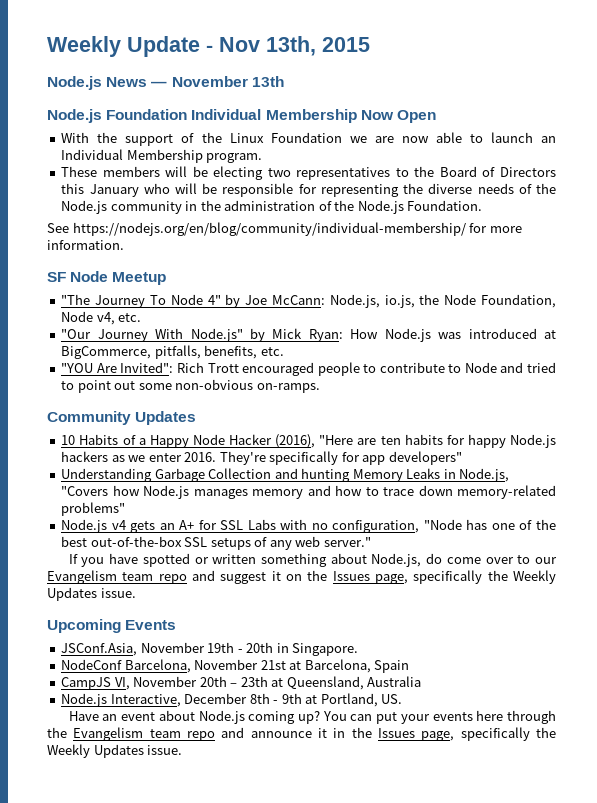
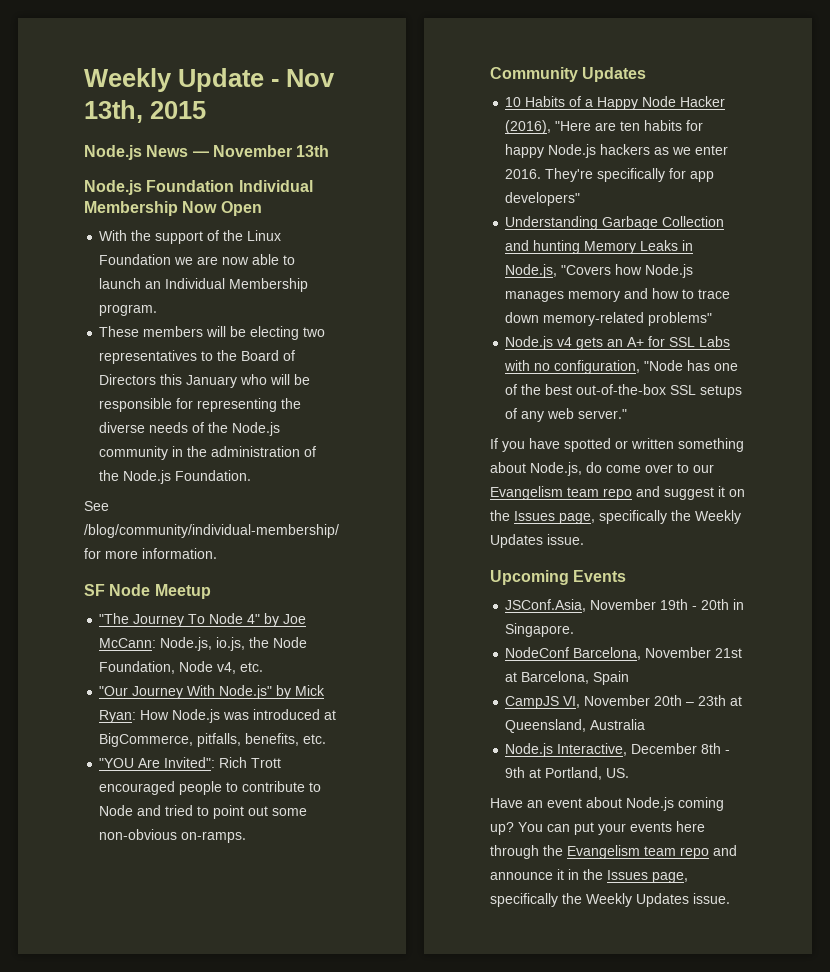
[72,222,466,236] https://nodejs.org/en/blog/community/individual-membership/ -> [84,524,339,538] /blog/community/individual-membership/

